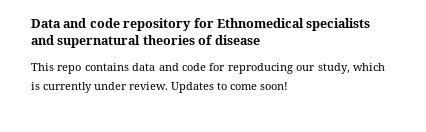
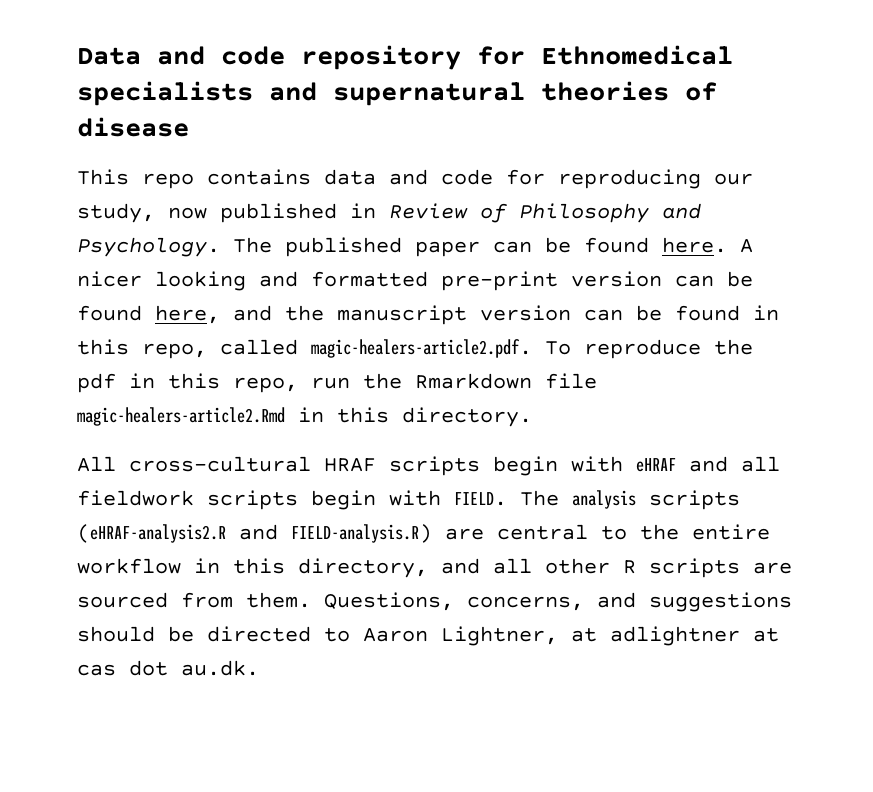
[353,63,385,71] [31,82,288,93] which is currently under review. Updates to come soon! -> [168,203,701,223] [77,237,753,257] [77,271,753,291] [77,305,779,325] [77,339,753,359] [77,373,597,393] [77,407,532,427] [77,456,780,476] [77,490,740,510] [77,524,770,543] [77,558,792,578] [77,592,792,612] [77,626,779,646] [77,660,259,676] now published in Review of Philosophy and Psychology. The published paper can be found here. A nicer looking and formatted pre-print version can be found here, and the manuscript version can be found in this repo, called magic-healers-article2.pdf. To reproduce the pdf in this repo, run the Rmarkdown file magic-healers-article2.Rmd in this directory. // All cross-cultural HRAF scripts begin with eHRAF and all fieldwork scripts begin with FIELD. The analysis scripts (eHRAF-analysis2.R and FIELD-analysis.R) are central to the entire workflow in this directory, and all other R scripts are sourced from them. Questions, concerns, and suggestions should be directed to Aaron Lightner, at adlightner at cas dot au.dk.

